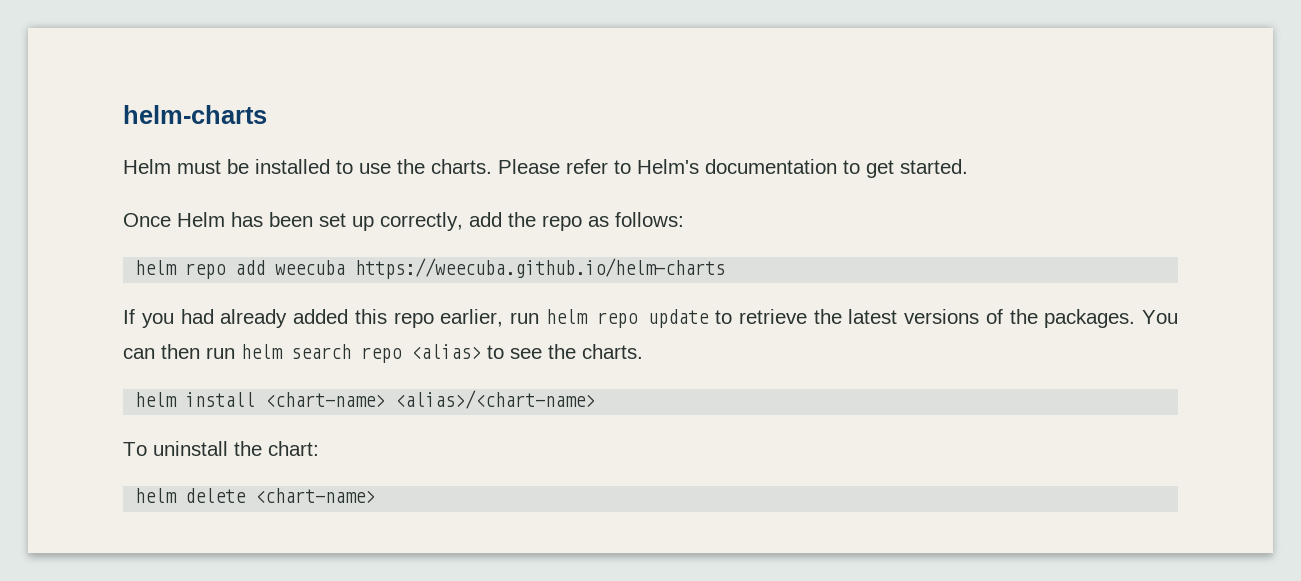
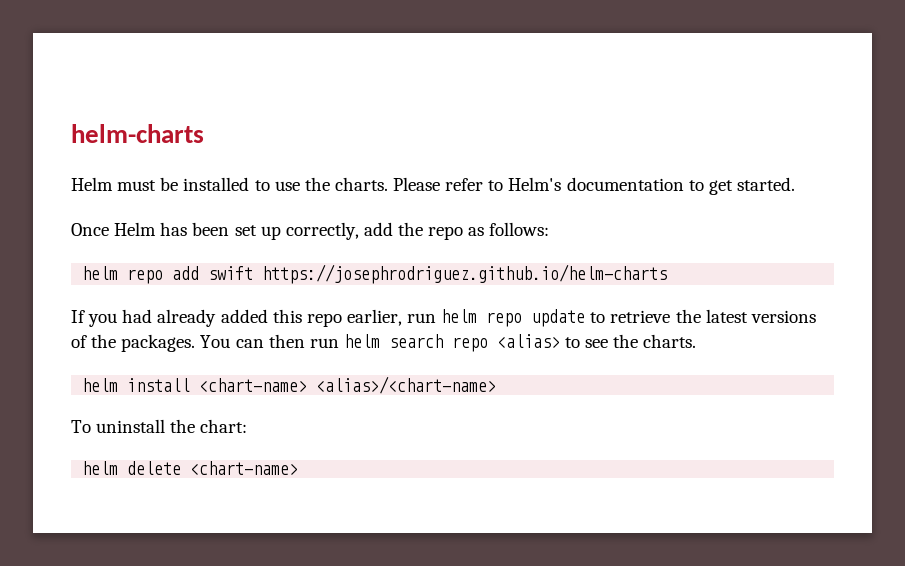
[275,258,726,279] weecuba https://weecuba.github.io/helm-charts -> [208,264,668,284] swift https://josephrodriguez.github.io/helm-charts

